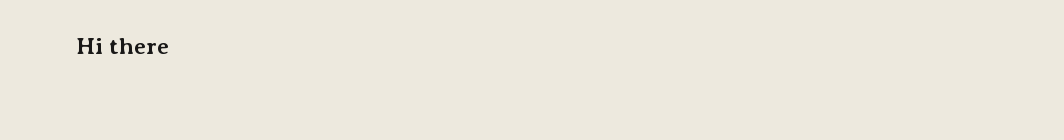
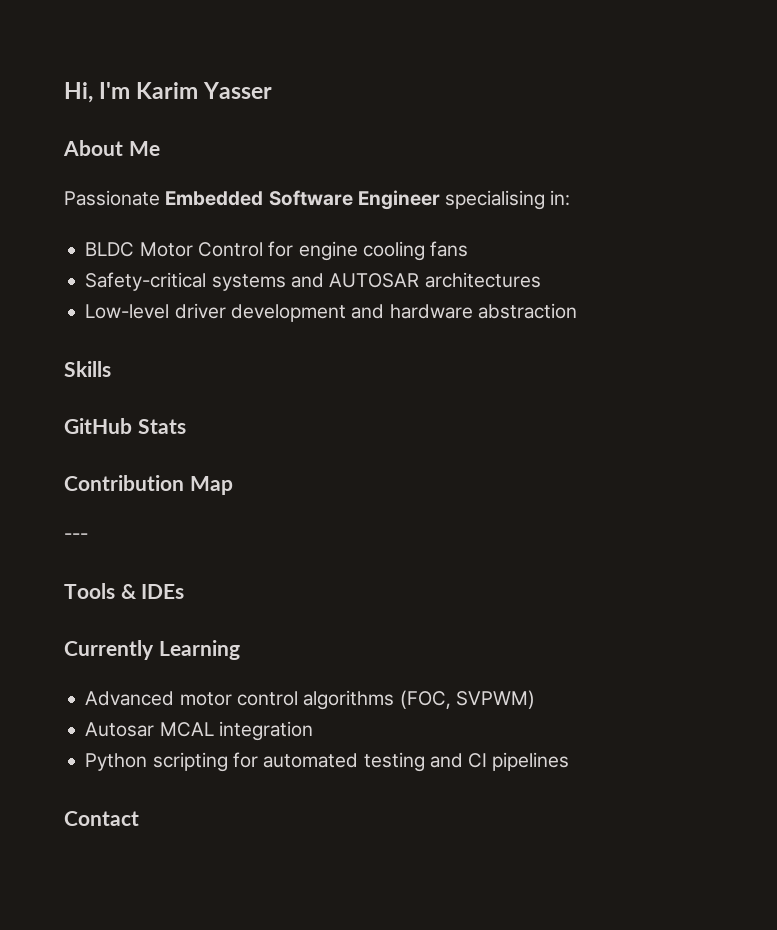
[76,38,170,54] Hi there -> [64,82,273,103] [63,140,160,156] [64,190,571,210] [85,241,469,261] [85,272,541,291] [85,303,577,322] [64,361,111,377] [64,418,186,434] [64,475,233,495] [64,533,88,540] [64,583,185,599] [64,640,240,660] [85,690,535,710] [85,721,313,741] [85,752,570,772] [64,811,139,826] Hi, I'm Karim Yasser // About Me // Passionate Embedded Software Engineer specialising in: // BLDC Motor Control for engine cooling fans // Safety-critical systems and AUTOSAR architectures // Low-level driver development and hardware abstraction // Skills // GitHub Stats // Contribution Map // --- // Tools & IDEs // Currently Learning // Advanced motor control algorithms (FOC, SVPWM) // Autosar MCAL integration // Python scripting for automated testing and CI pipelines // Contact

